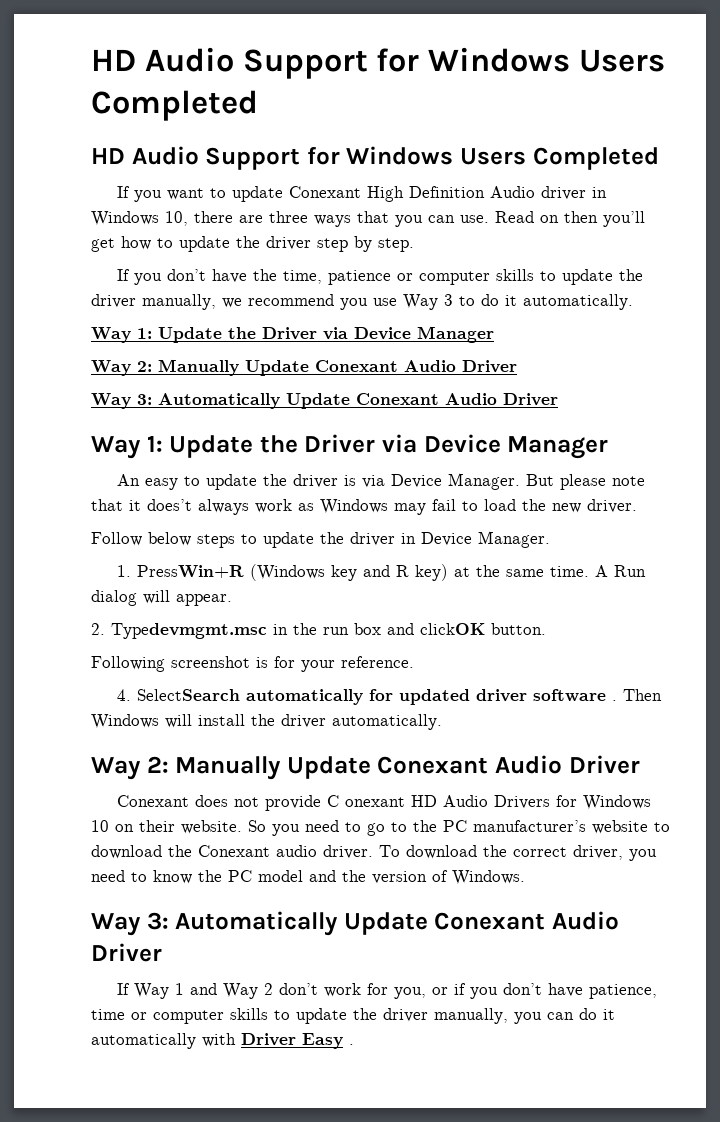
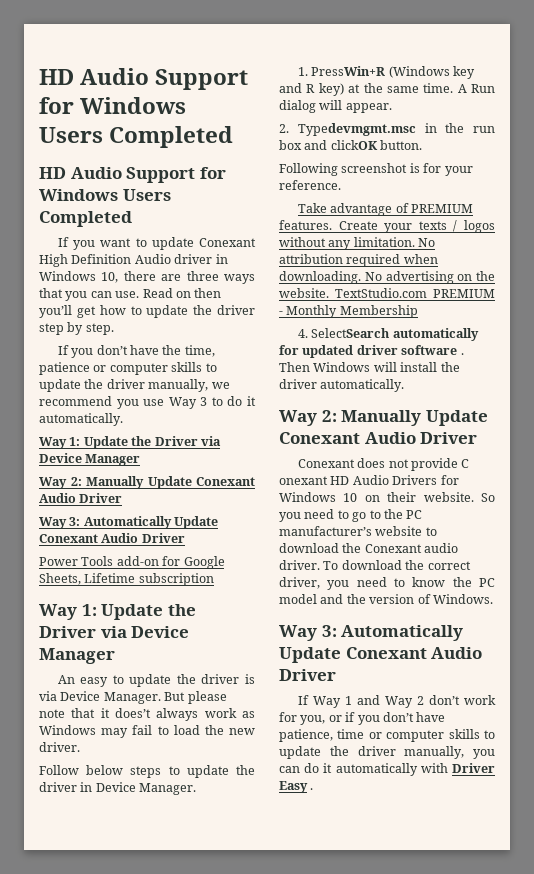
(558, 399) none -> [39,556,225,569] [39,573,214,586] // Power Tools add-on for Google Sheets, Lifetime subscription
(414, 662) none -> [297,203,474,216] [279,220,495,233] [279,237,436,250] [279,254,438,267] [279,271,495,284] [279,288,495,298] [279,305,418,318] // Take advantage of PREMIUM features. Create your texts / logos without any limitation. No attribution required when downloading. No advertising on the website. TextStudio.com PREMIUM - Monthly Membership

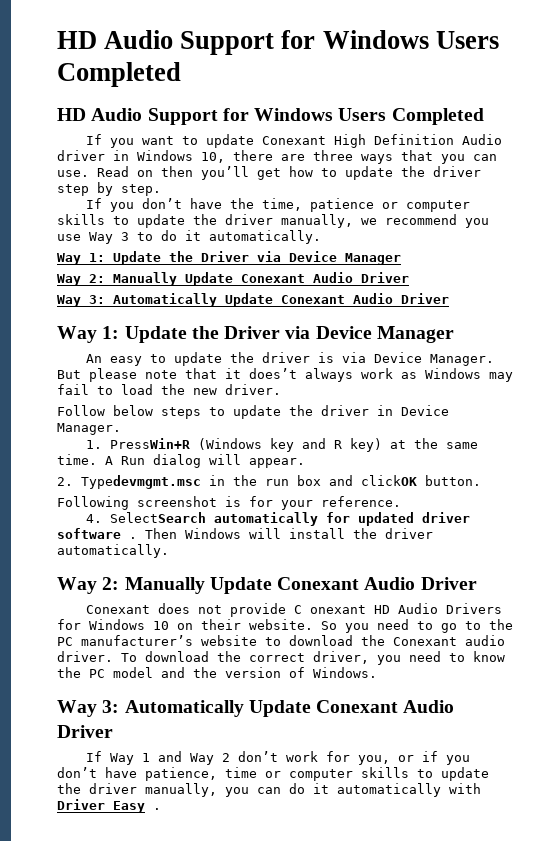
[39,556,225,569] [39,573,214,586] // Power Tools add-on for Google Sheets, Lifetime subscription -> (449, 298) none
[297,203,474,216] [279,220,495,233] [279,237,436,250] [279,254,438,267] [279,271,495,284] [279,288,495,298] [279,305,418,318] // Take advantage of PREMIUM features. Create your texts / logos without any limitation. No attribution required when downloading. No advertising on the website. TextStudio.com PREMIUM - Monthly Membership -> (401, 501) none

